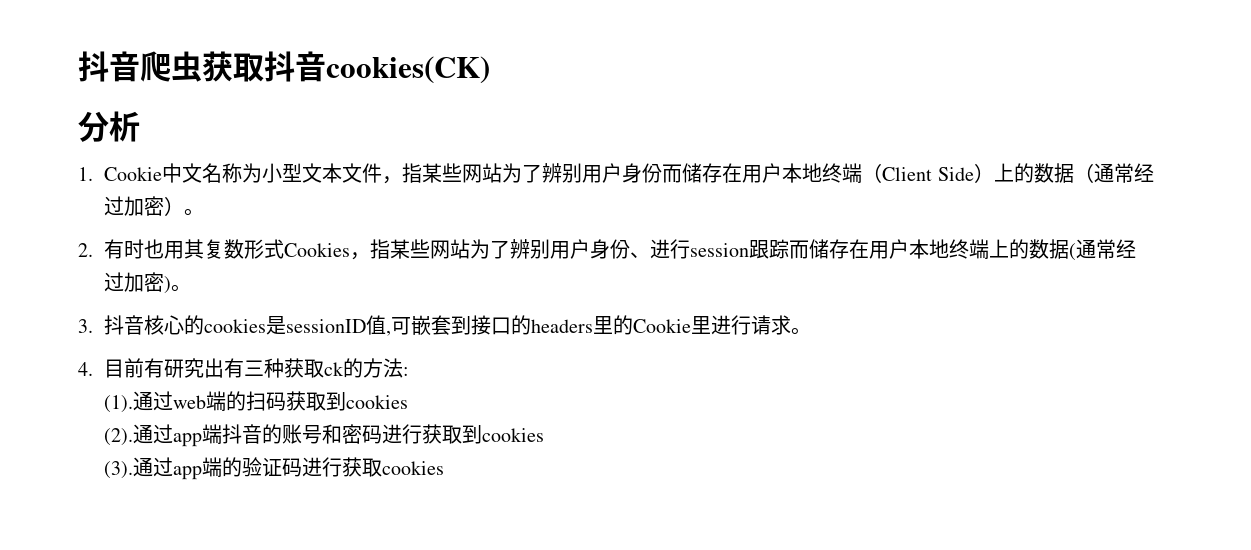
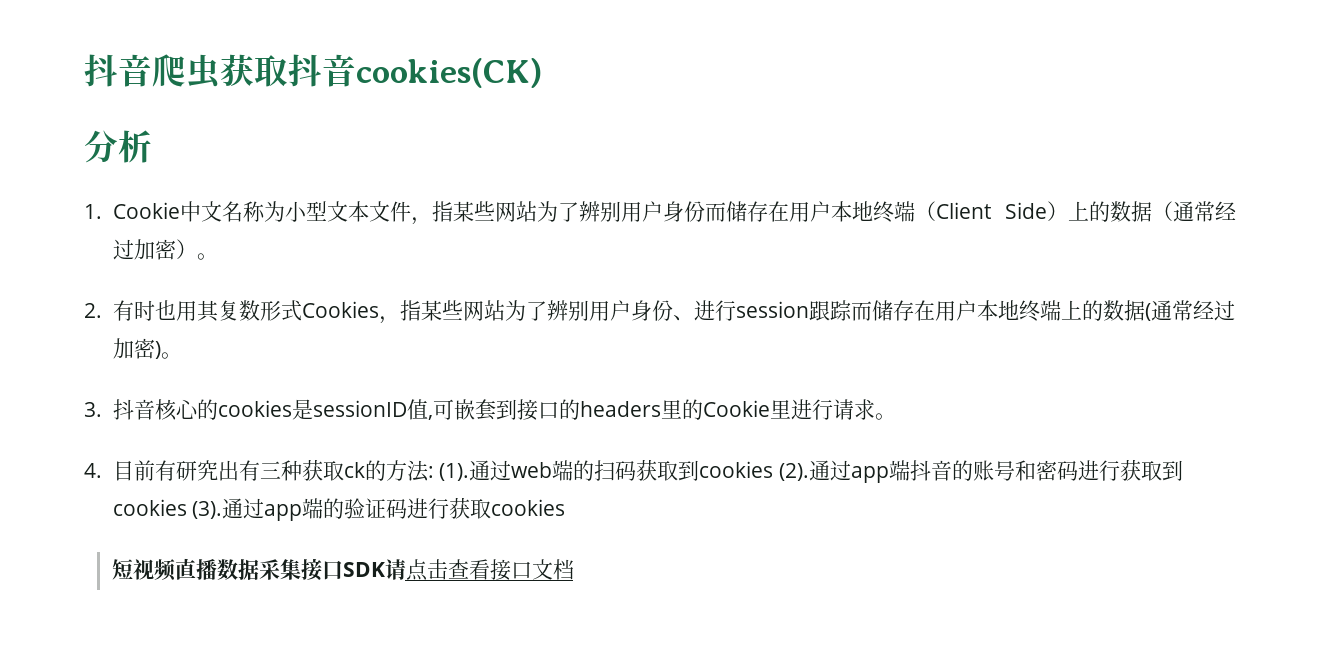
(410, 371) // -> (434, 472) none
(409, 402) // -> (774, 469) none
(545, 435) // -> (187, 507) none
(445, 468) none -> [111,558,574,581] // 短视频直播数据采集接口SDK请点击查看接口文档

